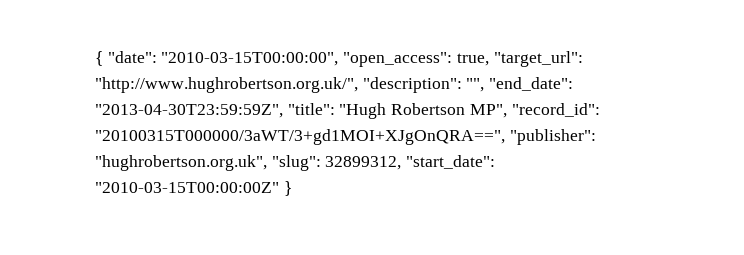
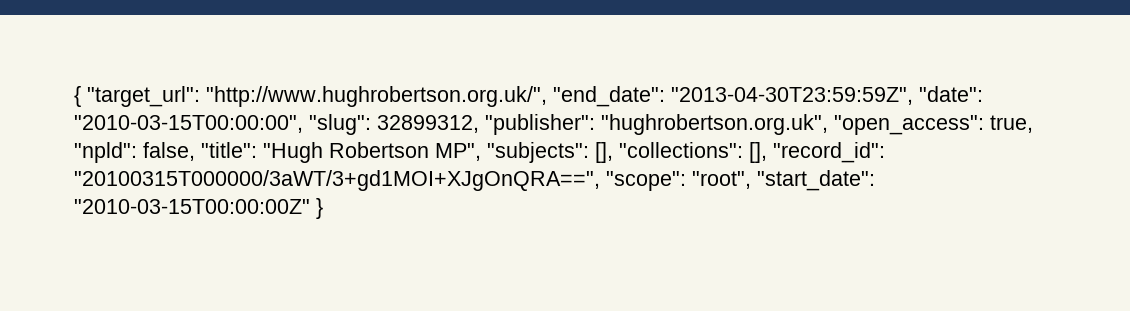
[107,51,583,67] [95,77,574,93] [95,103,600,119] [95,129,596,145] [95,155,402,171] "date": "2010-03-15T00:00:00", "open_access": true, "target_url": "http://www.hughrobertson.org.uk/", "description": "", "end_date": "2013-04-30T23:59:59Z", "title": "Hugh Robertson MP", "record_id": "20100315T000000/3aWT/3+gd1MOI+XJgOnQRA==", "publisher": "hughrobertson.org.uk", "slug": 32899312, -> [87,86,983,107] [74,114,1033,135] [74,142,885,163] [74,170,751,191] "target_url": "http://www.hughrobertson.org.uk/", "end_date": "2013-04-30T23:59:59Z", "date": "2010-03-15T00:00:00", "slug": 32899312, "publisher": "hughrobertson.org.uk", "open_access": true, "npld": false, "title": "Hugh Robertson MP", "subjects": [], "collections": [], "record_id": "20100315T000000/3aWT/3+gd1MOI+XJgOnQRA==", "scope": "root",

